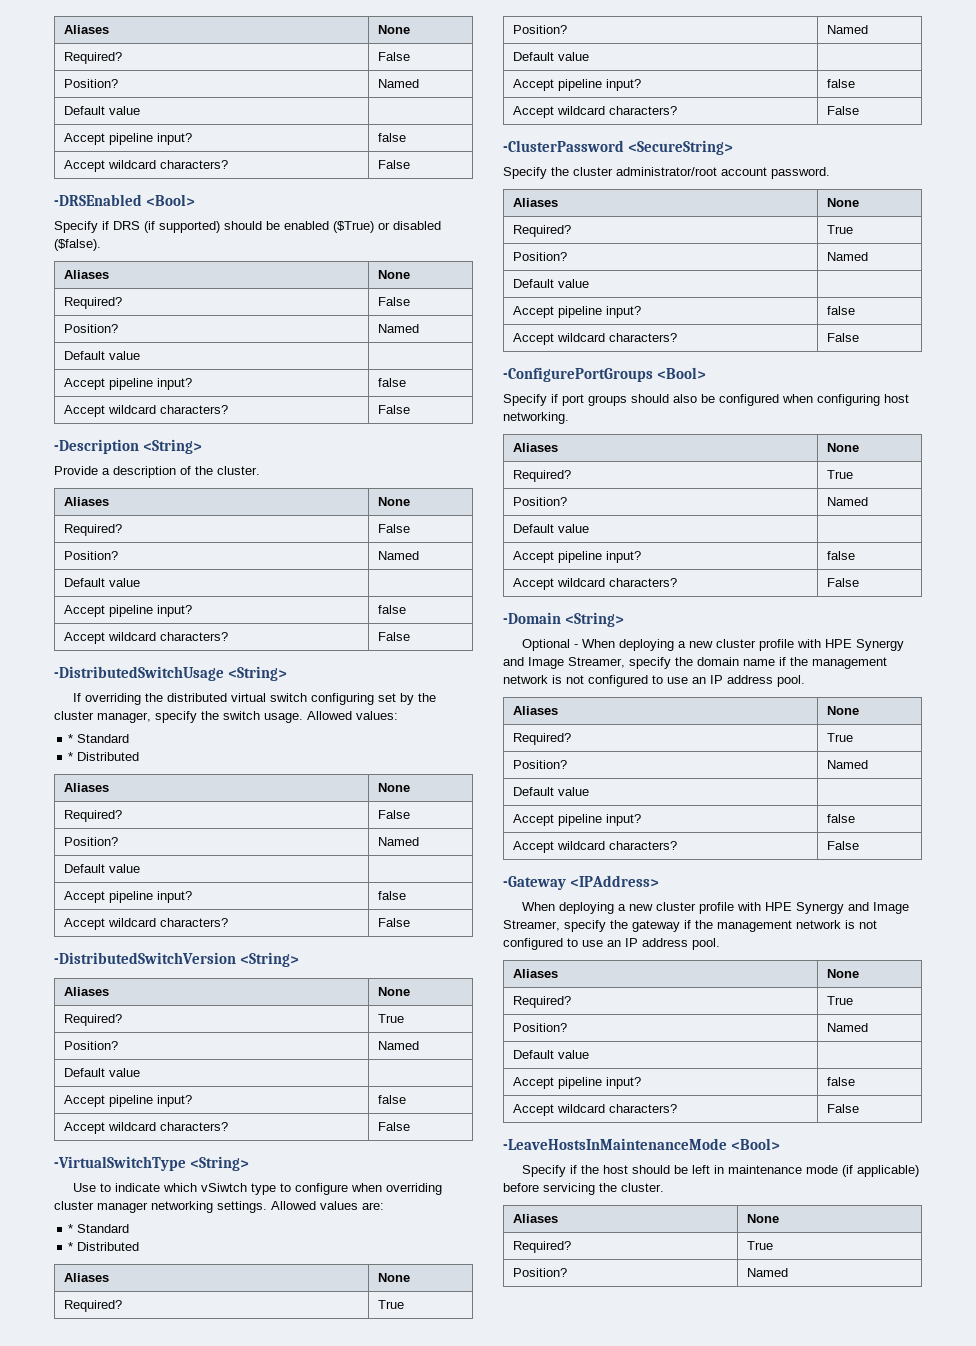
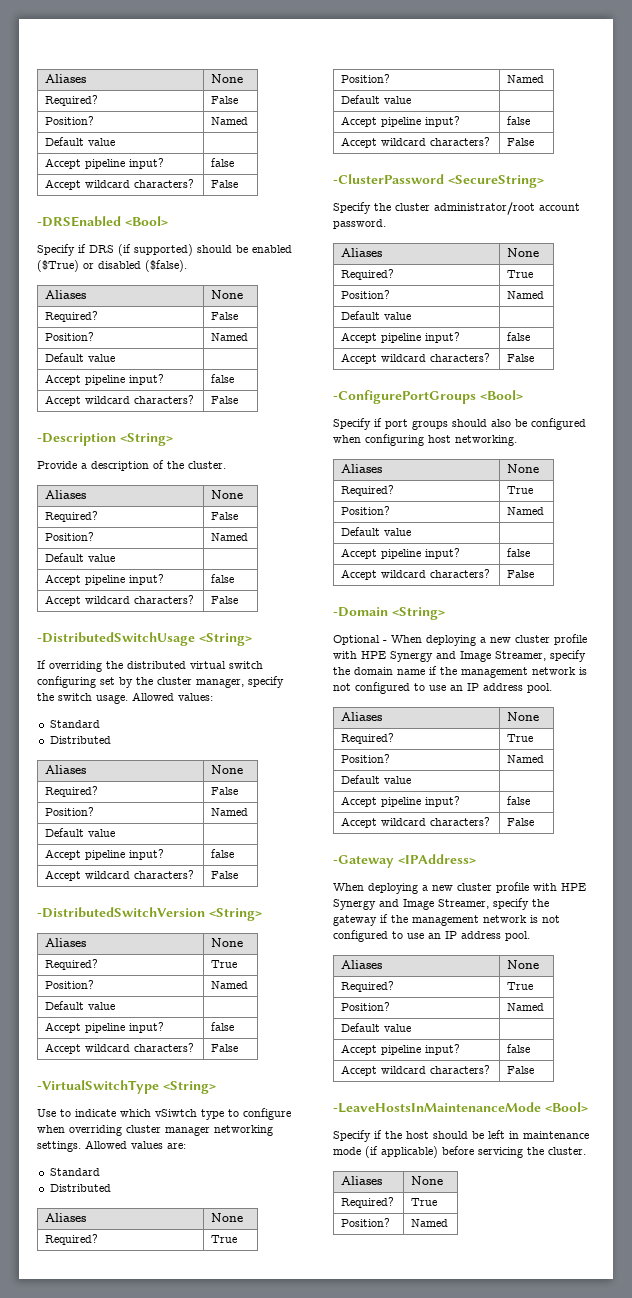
[68,734,130,743] [68,752,74,761] * Standard // * -> [49,720,100,728] Standard //
[68,1224,130,1233] [68,1242,74,1251] * Standard // * -> [49,1168,100,1176] Standard //

